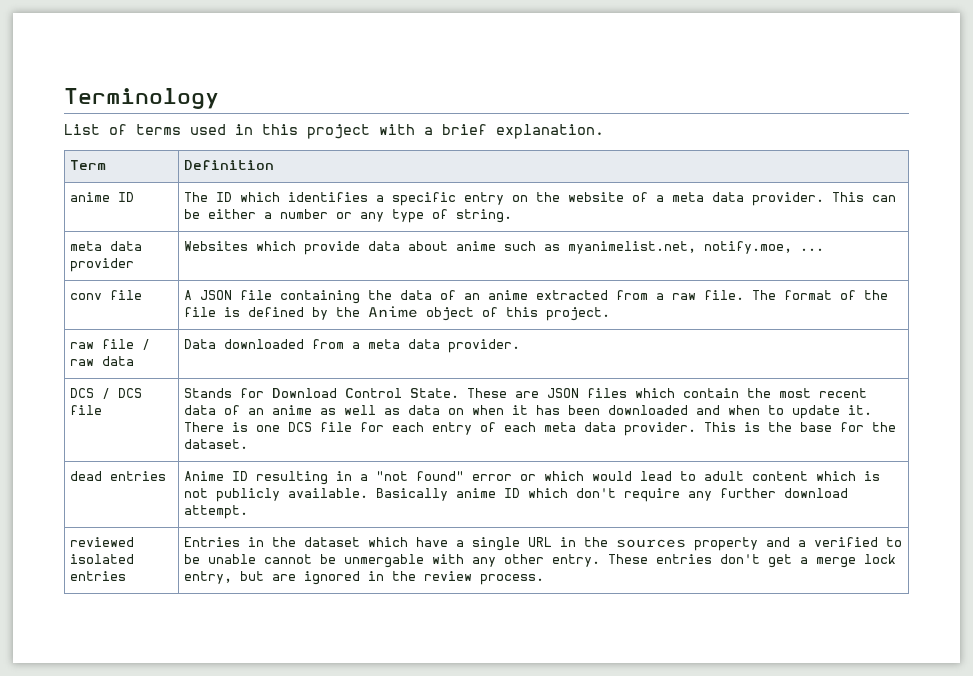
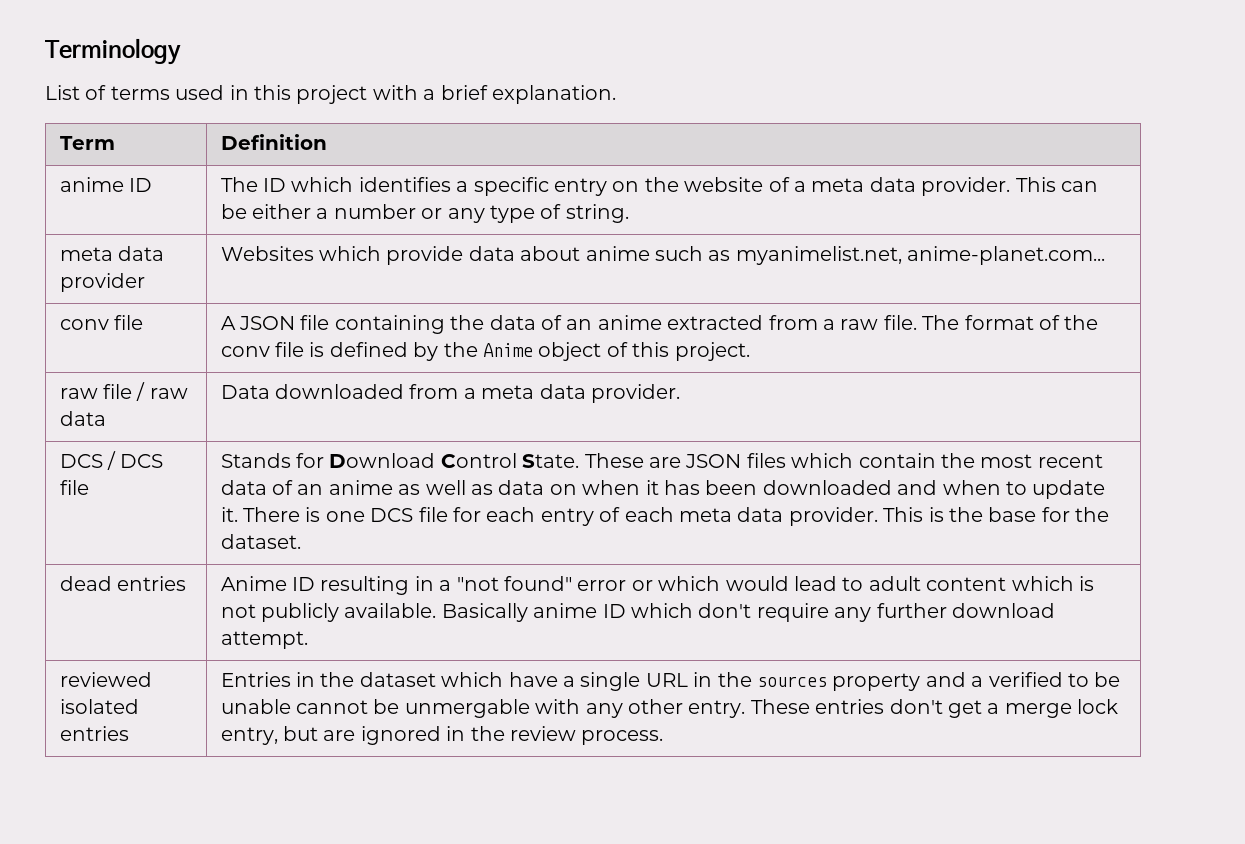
[704,241,825,254] notify.moe, ... -> [907,246,1106,265] anime-planet.com...
(889, 295) none -> [220,346,270,357] conv

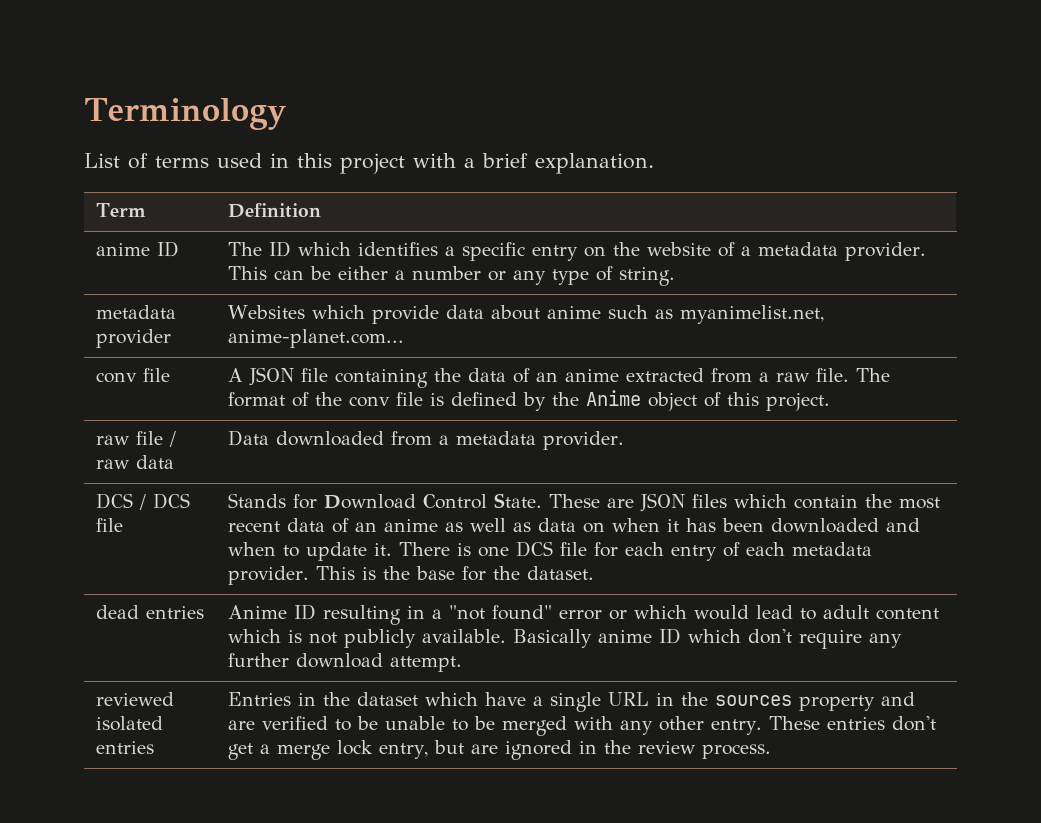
[811,177,916,192] meta data -> [757,242,838,256] metadata
[59,246,165,261] meta data -> [95,305,176,319] metadata
[481,384,586,399] meta data -> [455,431,536,445] metadata
[679,507,784,522] meta data -> [791,542,872,556] metadata
[971,676,984,687] a -> [227,720,255,730] are
[296,699,530,718] cannot be unmergable -> [451,716,567,736] to be merged

